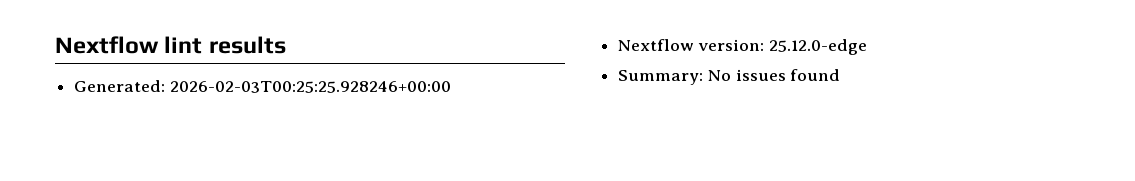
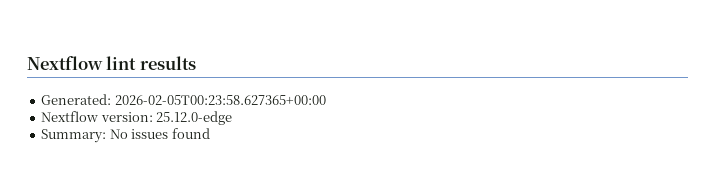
[169,81,451,93] 2026-02-03T00:25:25.928246+00:00 -> [114,95,326,105] 2026-02-05T00:23:58.627365+00:00

